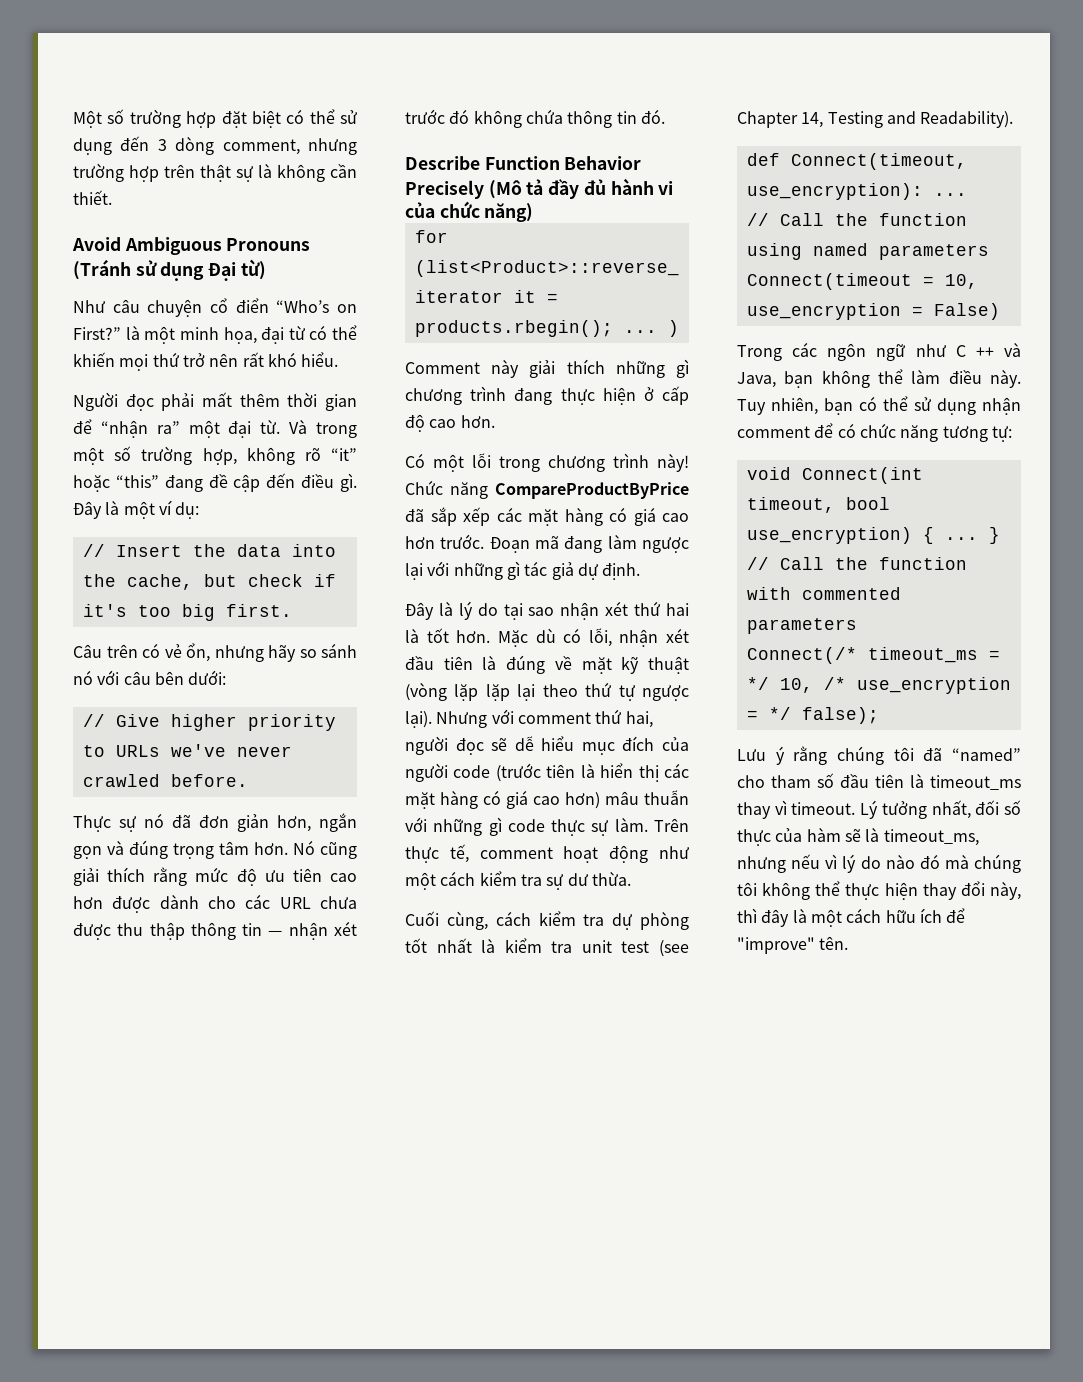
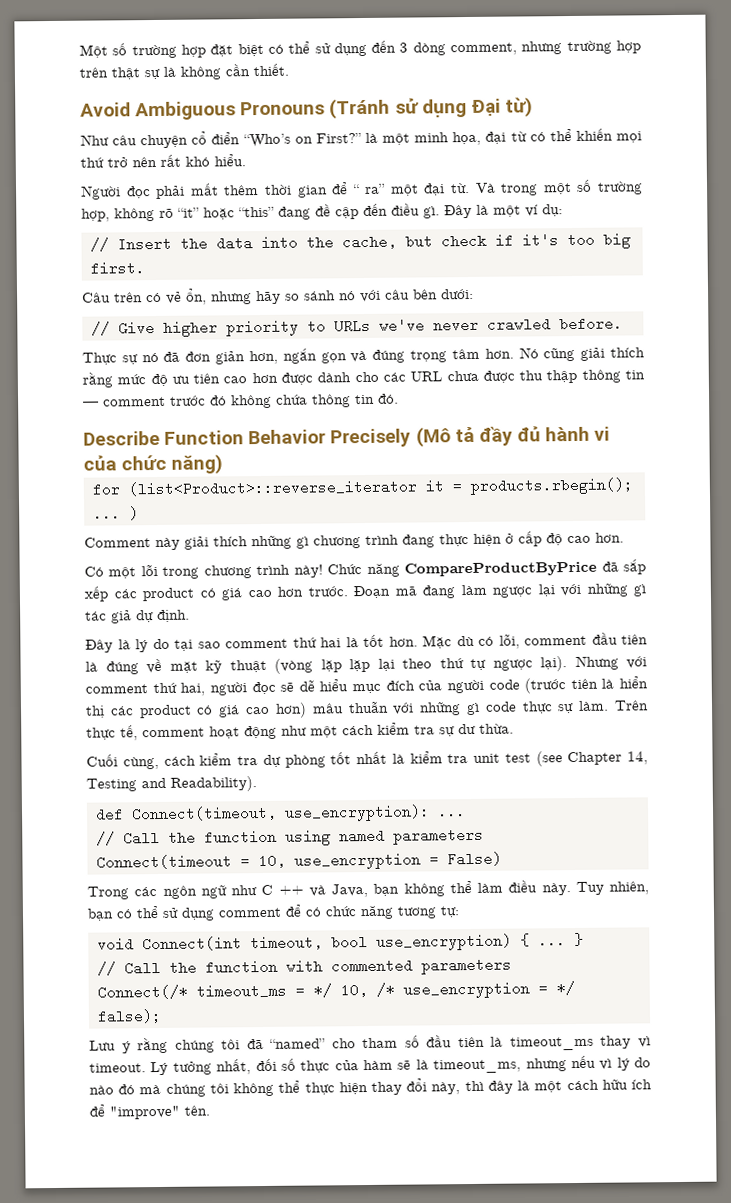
[100,420,148,438] “nhận -> [351,184,360,195] “
[288,921,357,940] nhận xét -> [103,396,166,407] comment
[528,507,603,526] mặt hàng -> [142,587,194,602] product
[560,601,629,620] nhận xét -> [225,638,288,649] comment
[619,628,689,647] nhận xét -> [524,635,587,646] comment
[405,790,478,809] mặt hàng -> [138,704,192,719] product
[982,397,1021,415] nhận -> (215, 914) none

